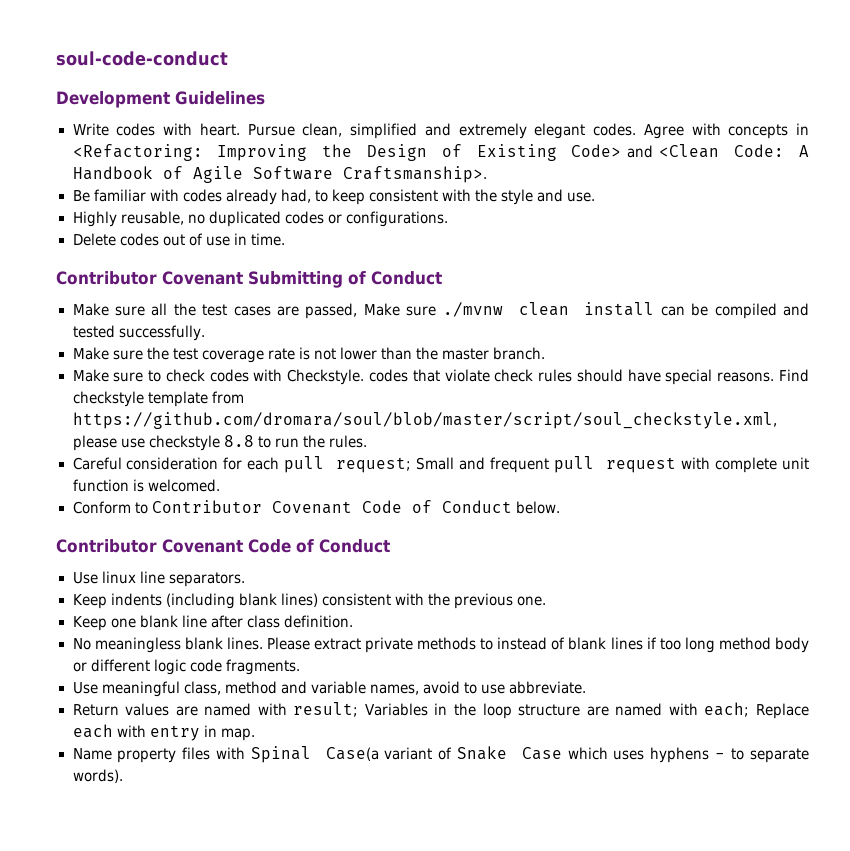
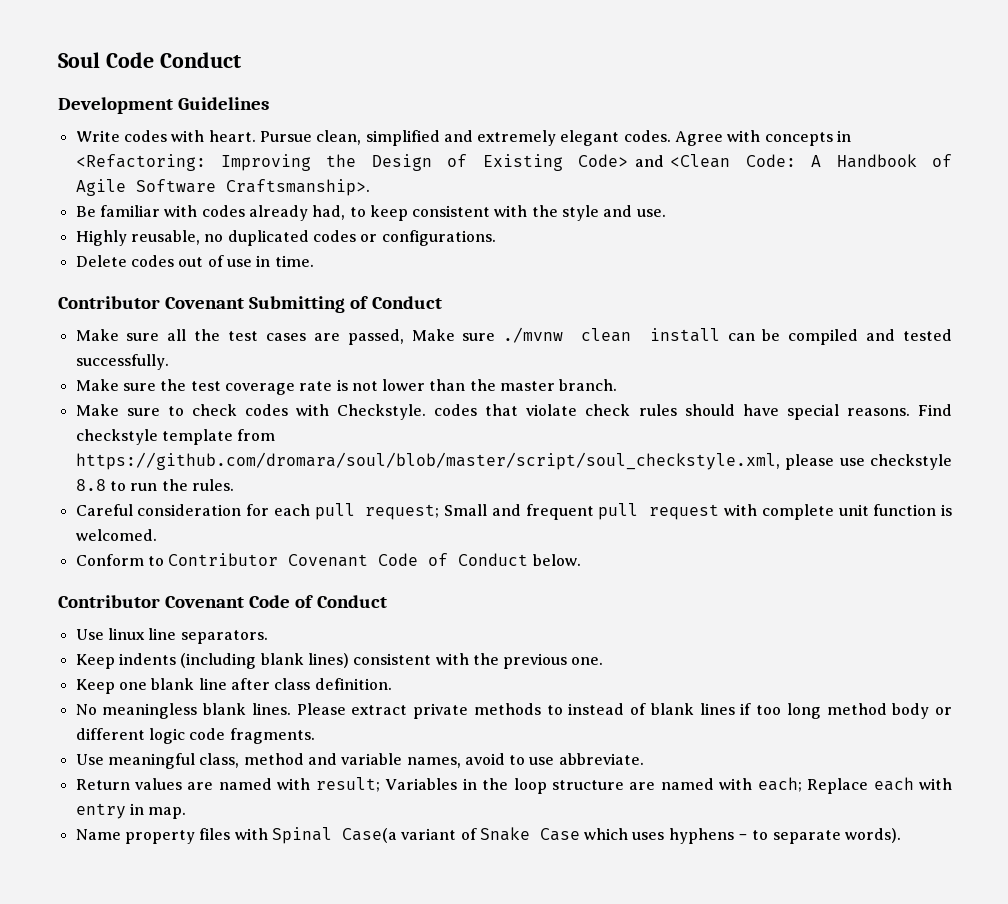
[56,51,228,66] soul-code-conduct -> [58,52,241,68] Soul Code Conduct

